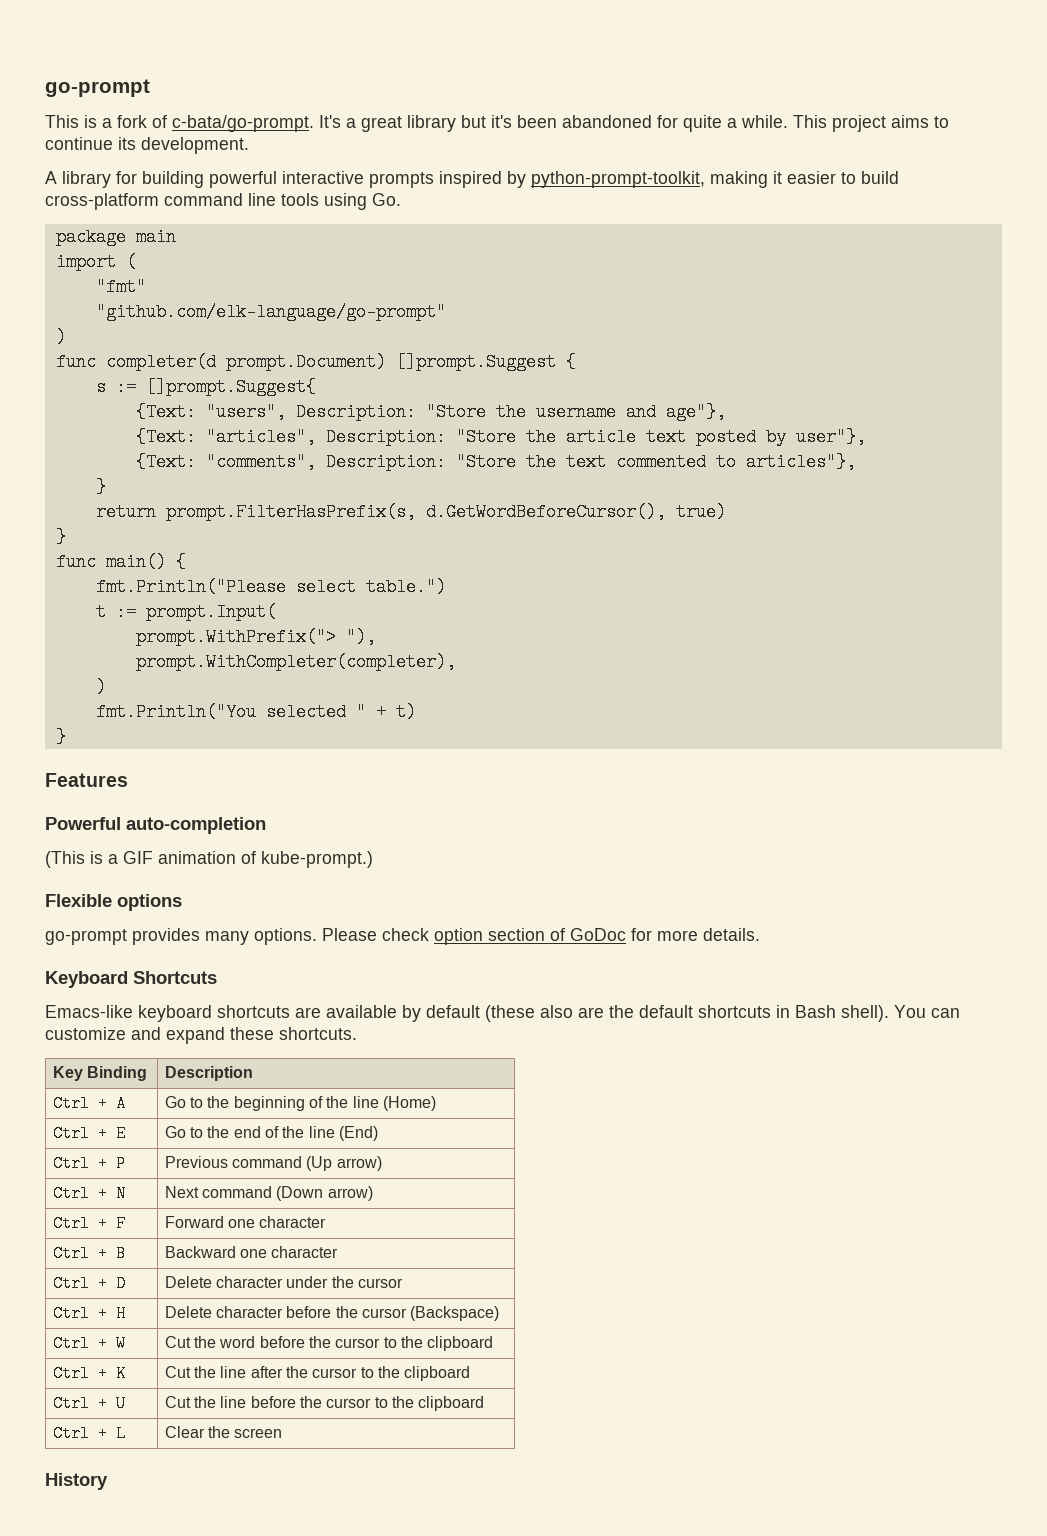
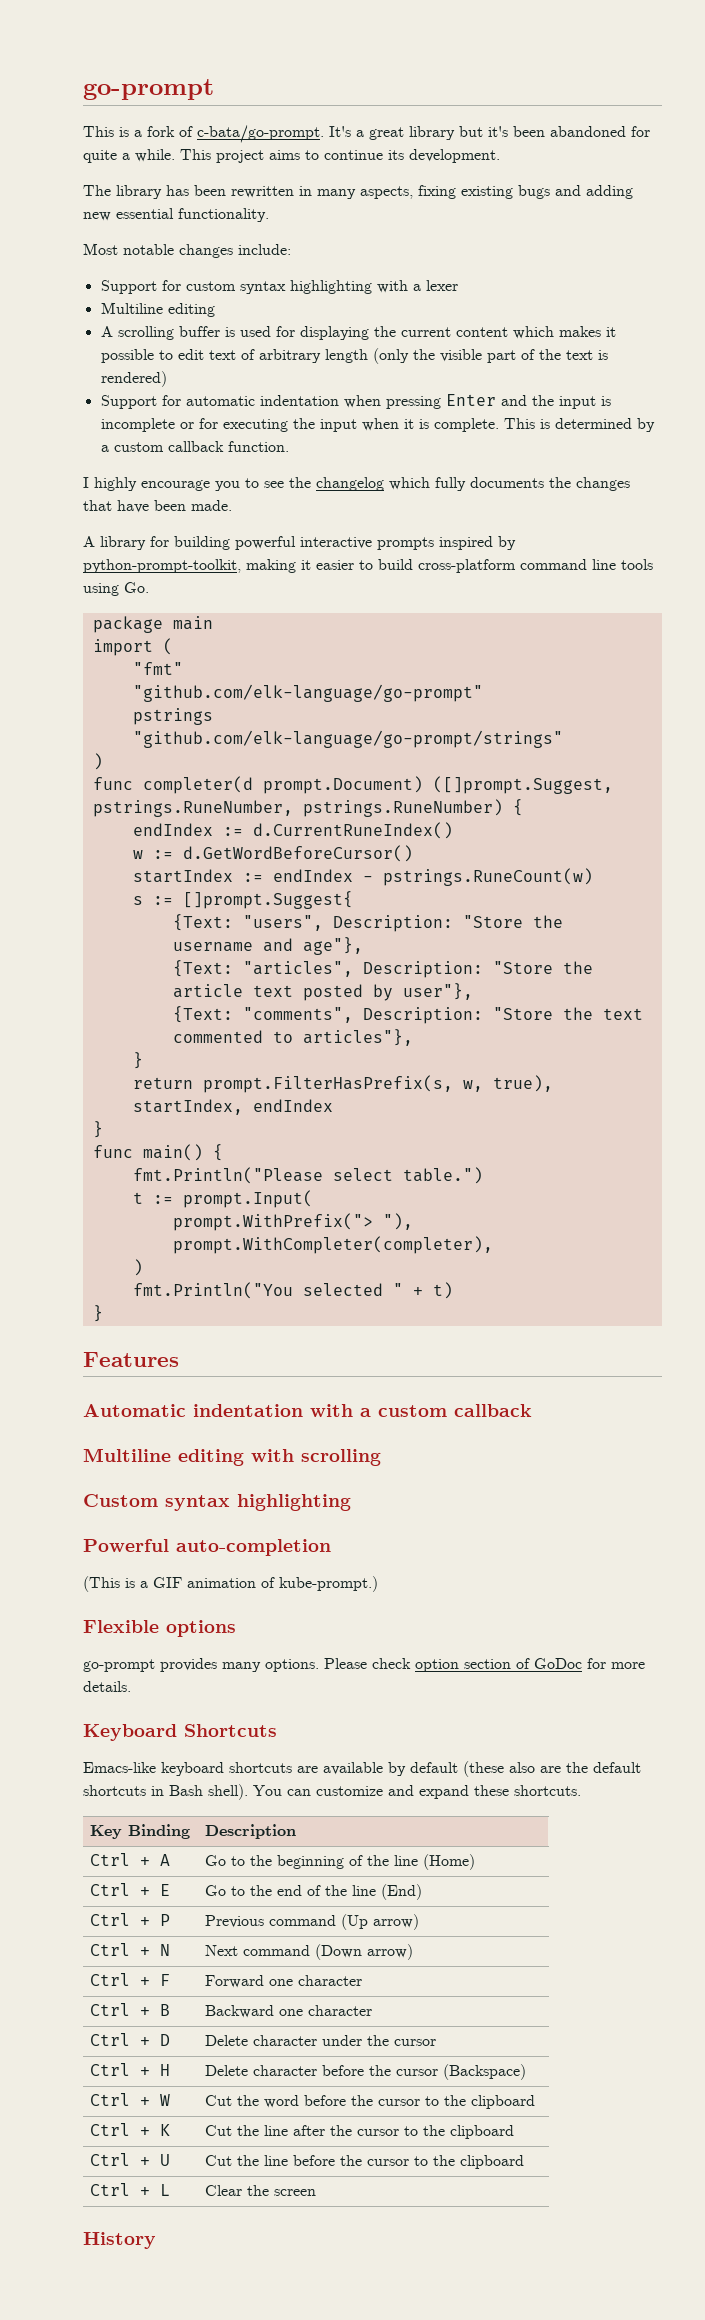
(249, 145) none -> [83,185,633,199] [83,208,269,222] [83,243,291,258] [100,280,458,294] [100,302,215,317] [100,326,616,340] [100,348,608,364] [100,371,167,387] [100,394,611,409] [100,418,655,432] [100,441,289,452] [83,477,630,491] [83,500,232,513] // The library has been rewritten in many aspects, fixing existing bugs and adding new essential functionality. // Most notable changes include: // Support for custom syntax highlighting with a lexer // Multiline editing // A scrolling buffer is used for displaying the current content which makes it possible to edit text of arbitrary length (only the visible part of the text is rendered) // Support for automatic indentation when pressing Enter and the input is incomplete or for executing the input when it is complete. This is determined by a custom callback function. // I highly encourage you to see the changelog which fully documents the changes that have been made.
(446, 312) none -> [132,708,213,725] [132,730,563,748] // pstrings "github.com/elk-language/go-prompt/strings"
[395,353,576,371] []prompt.Suggest { -> [432,776,613,794] [92,799,523,817] [132,822,453,839] [132,845,413,862] [132,868,593,886] ([]prompt.Suggest, pstrings.RuneNumber, pstrings.RuneNumber) { // endIndex := d.CurrentRuneIndex() // w := d.GetWordBeforeCursor() // startIndex := endIndex - pstrings.RuneCount(w)
[425,503,726,521] d.GetWordBeforeCursor(), true) -> [462,1075,553,1092] [132,1099,333,1115] w, true), startIndex, endIndex
(128, 780) none -> [83,1404,532,1417] [83,1448,381,1466] [83,1494,351,1511] // Automatic indentation with a custom callback // Multiline editing with scrolling // Custom syntax highlighting

